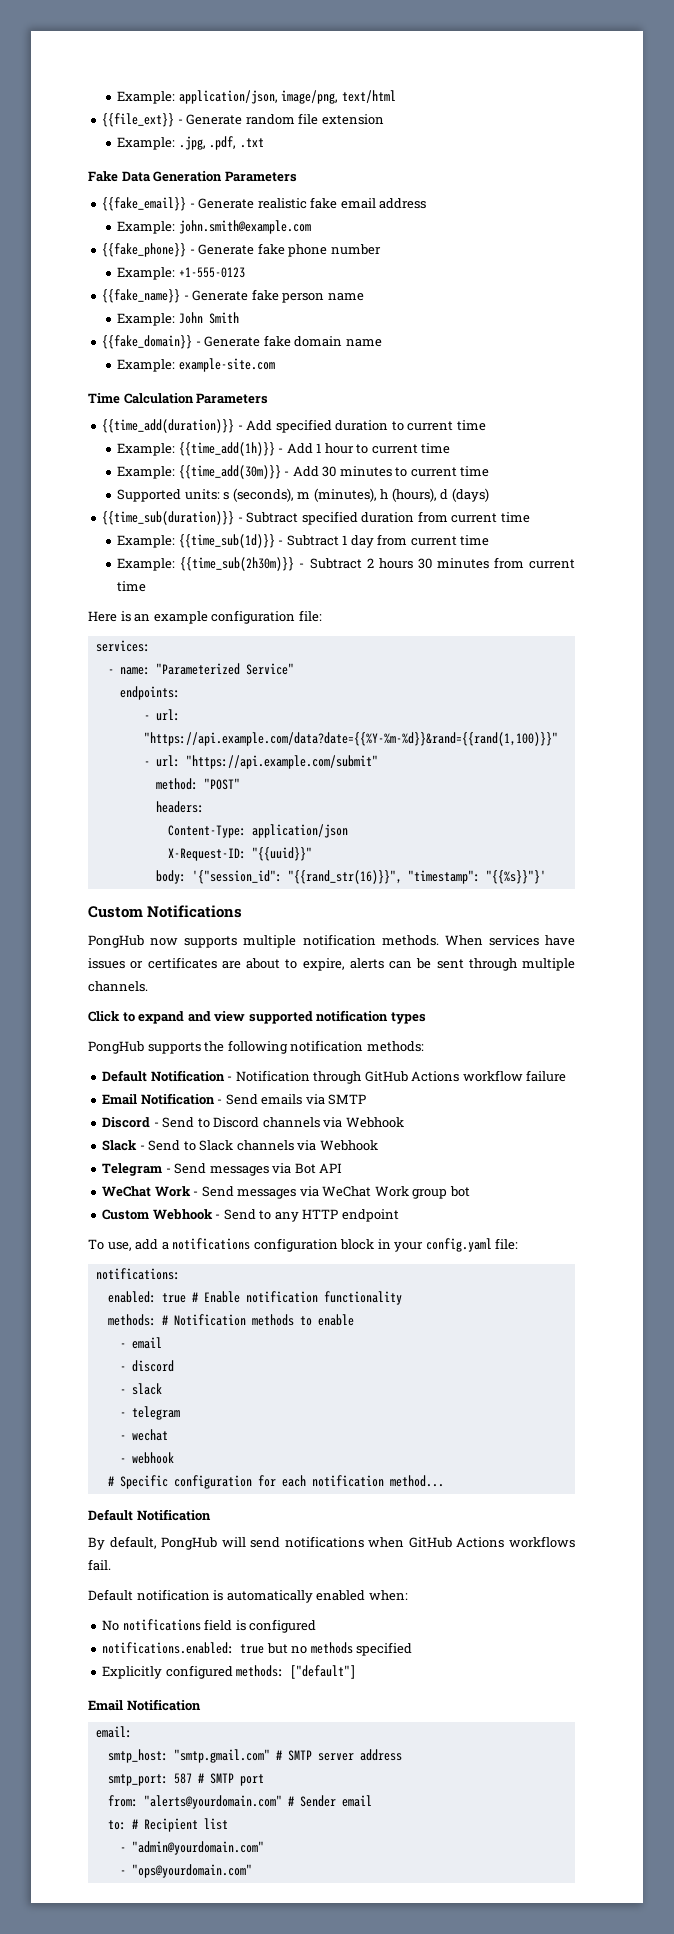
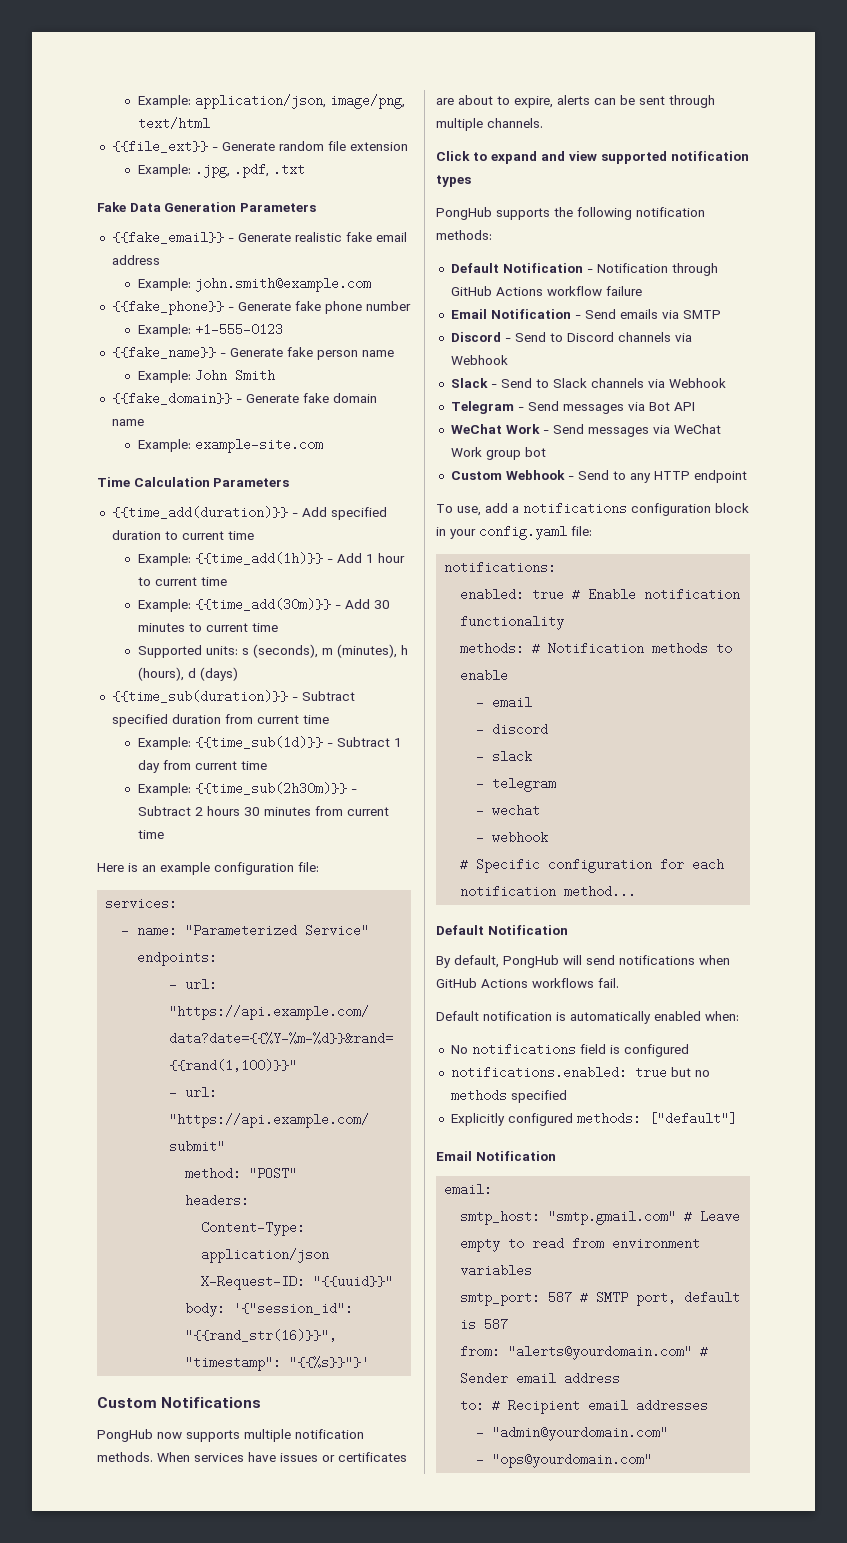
[287,1749,402,1761] SMTP server address -> [700,1210,741,1223] [460,1237,701,1252] [460,1264,533,1277] Leave empty to read from environment variables
[239,1774,264,1786] port -> [636,1291,741,1306] [460,1318,509,1331] port, default is 587
(372, 1801) none -> [564,1372,621,1385] address
[203,1818,228,1830] list -> [588,1399,709,1412] email addresses

